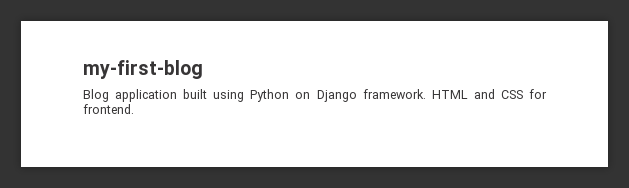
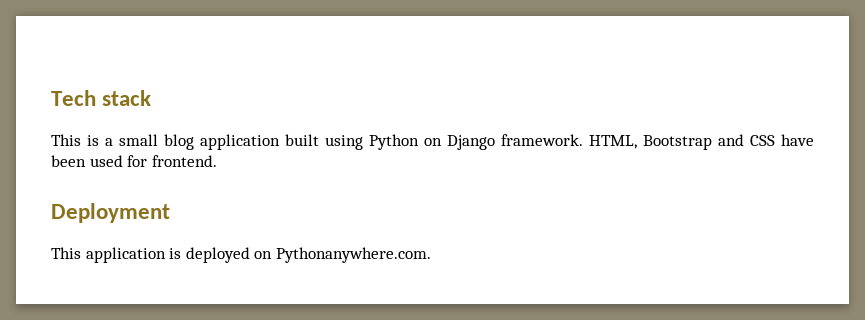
[83,60,203,79] [83,89,109,102] my-first-blog // Blog -> [51,90,152,106] [51,134,194,150] Tech stack // This is a small blog
[431,89,547,99] [83,104,134,114] HTML and CSS for frontend. -> [589,134,814,150] [51,155,217,167] [51,203,170,223] [51,247,431,263] HTML, Bootstrap and CSS have been used for frontend. // Deployment // This application is deployed on Pythonanywhere.com.

